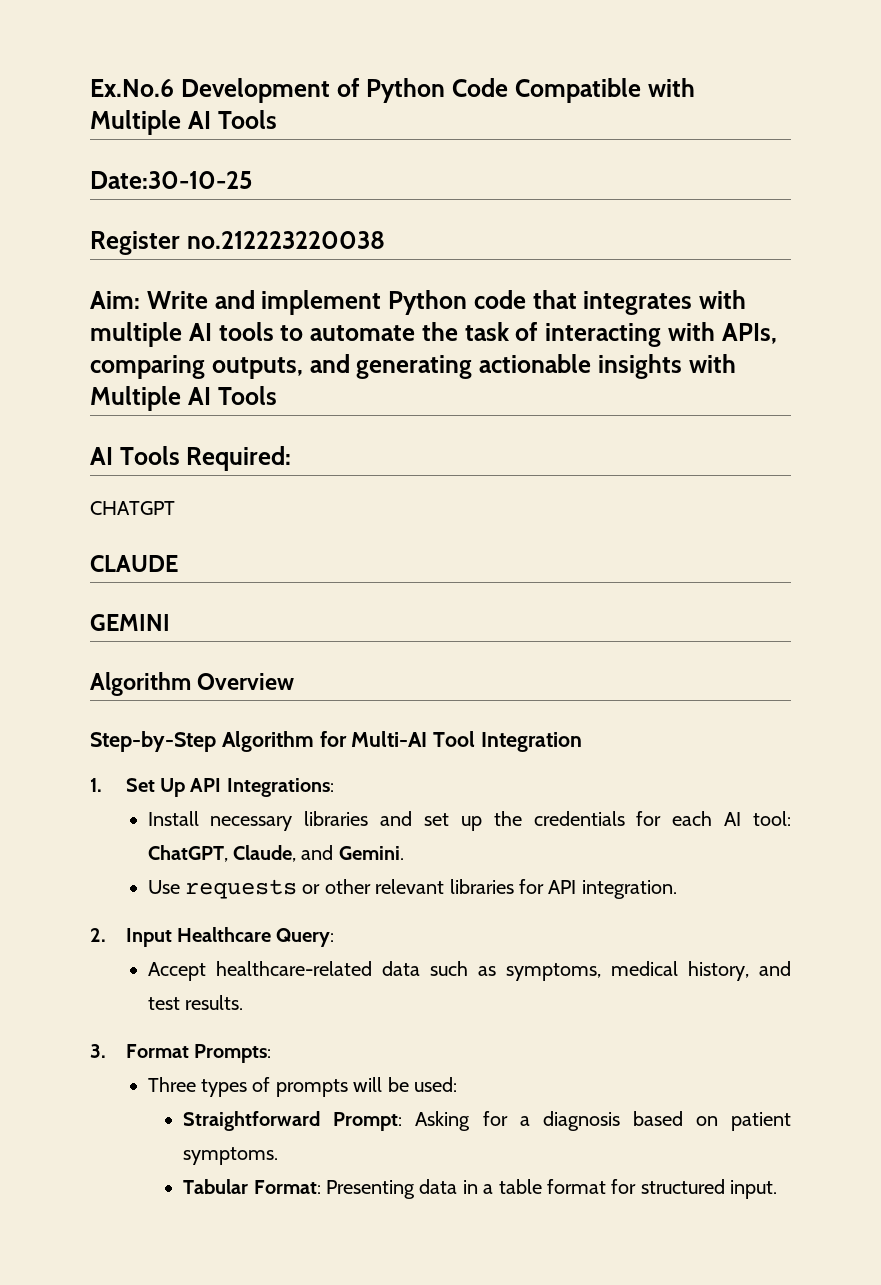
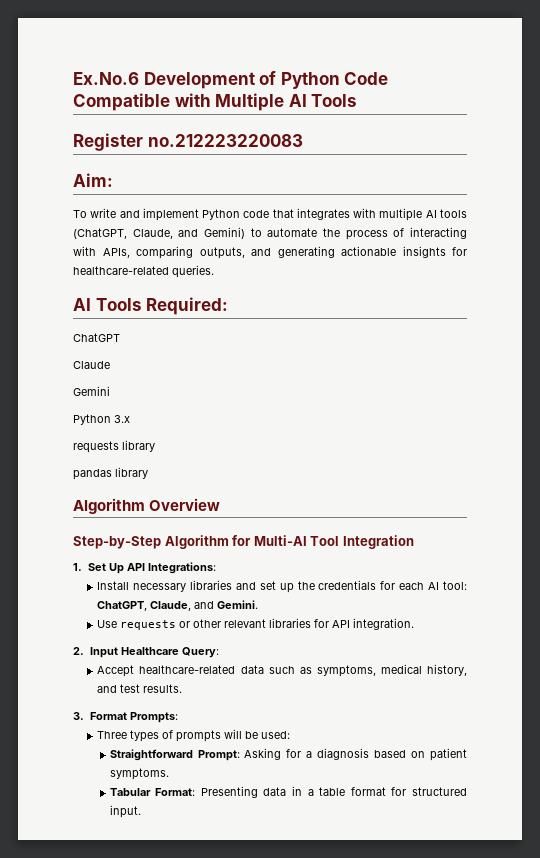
[90,171,252,189] // Date:30-10-25 -> (358, 100) none
[186,231,385,249] no.212223220038 -> [147,134,303,147] no.212223220083
[146,291,208,309] Write -> [73,208,117,218] // To write
(274, 331) none -> [73,227,245,239] (ChatGPT, Claude, and Gemini)
[464,322,509,341] task -> [345,230,388,240] process
[688,354,736,373] [90,386,278,411] with Multiple AI Tools -> [452,247,467,256] [73,265,214,278] for healthcare-related queries.
[90,501,175,515] [90,555,178,572] [90,614,170,631] CHATGPT // CLAUDE // GEMINI -> [73,333,120,342] [73,361,110,369] [73,386,110,396] [73,414,130,425] [73,440,155,453] [73,467,148,480] ChatGPT // Claude // Gemini // Python 3.x // requests library // pandas library

